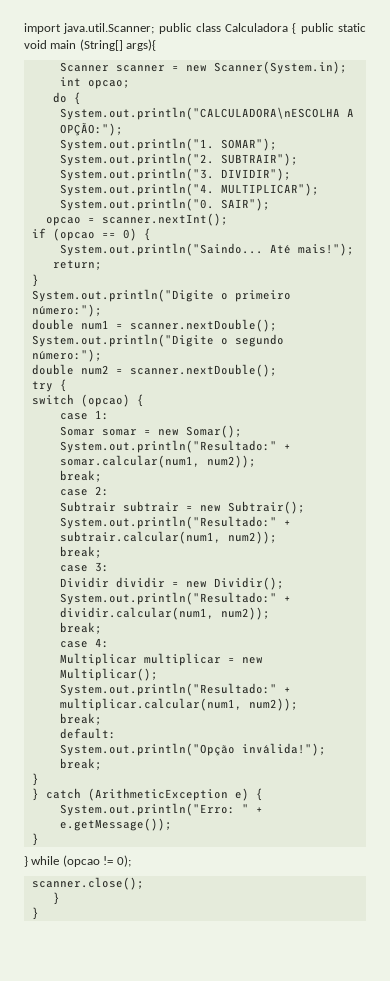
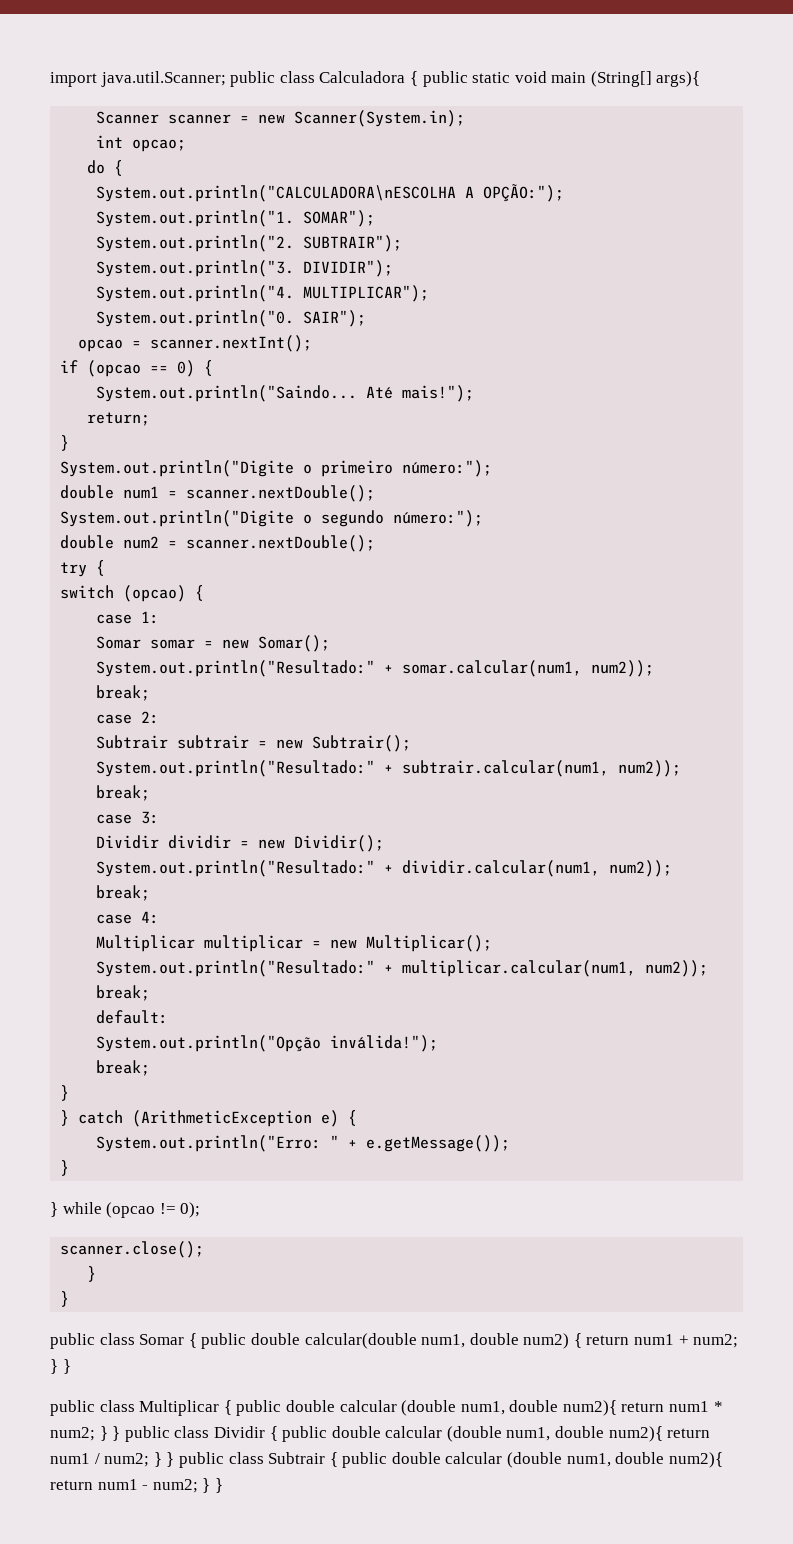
(39, 913) none -> [50,1333,739,1349] [50,1359,71,1374] [50,1400,723,1416] [50,1426,711,1442] [50,1452,723,1468] [50,1478,223,1493] // public class Somar { public double calcular(double num1, double num2) { return num1 + num2; } } // public class Multiplicar { public double calcular (double num1, double num2){ return num1 * num2; } } public class Dividir { public double calcular (double num1, double num2){ return num1 / num2; } } public class Subtrair { public double calcular (double num1, double num2){ return num1 - num2; } }

